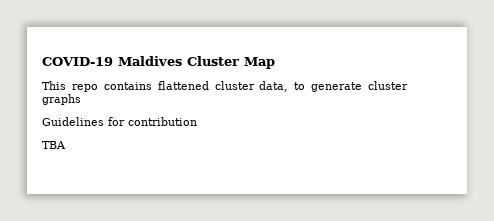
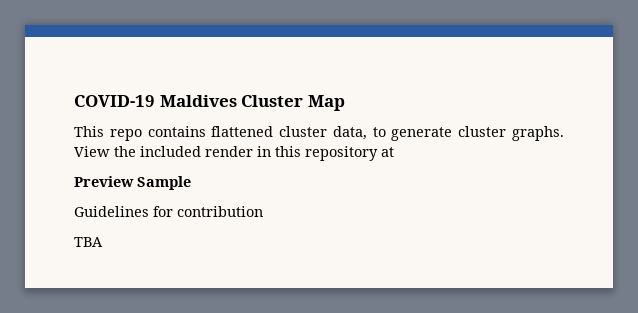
[42,94,81,105] graphs -> [511,126,564,141] [74,146,394,161] [74,176,191,190] graphs. View the included render in this repository at // Preview Sample

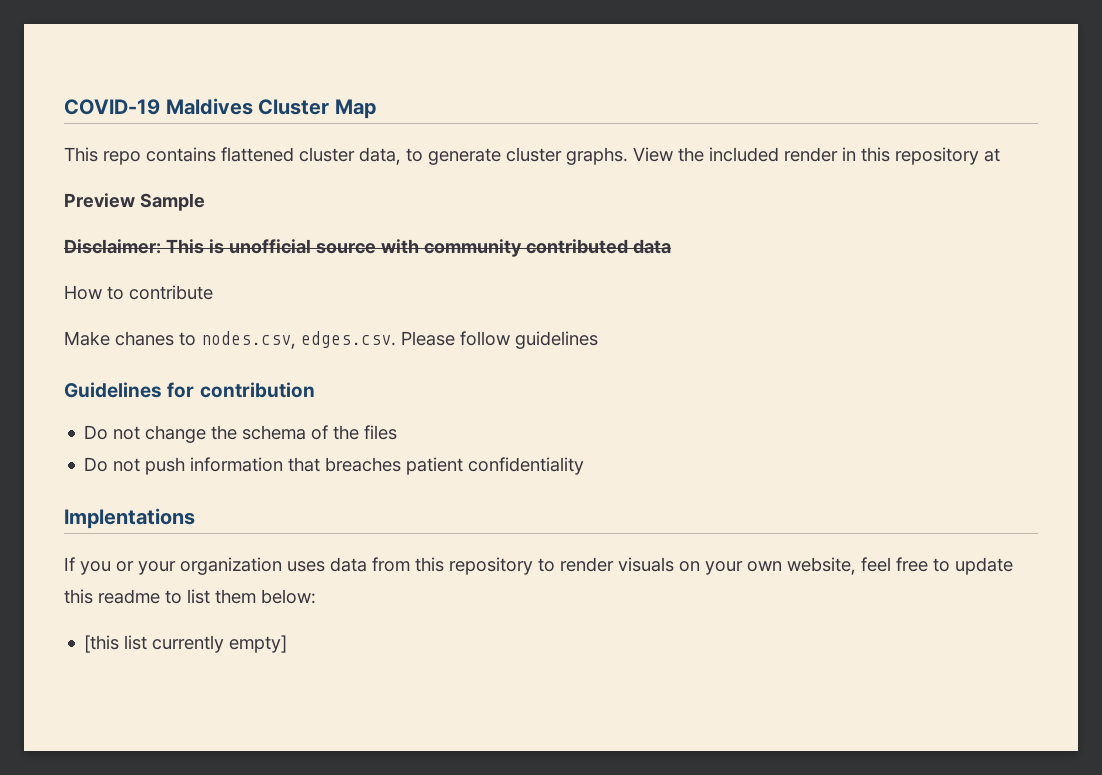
[74,206,263,217] [74,237,103,247] Guidelines for contribution // TBA -> [64,239,671,257] [64,285,213,300] [64,331,598,349] [64,382,315,398] [84,425,398,443] [84,457,585,475] [64,508,195,529] [64,557,1013,575] [64,589,316,604] [84,635,288,653] Disclaimer: This is unofficial source with community contributed data // How to contribute // Make chanes to nodes.csv, edges.csv. Please follow guidelines // Guidelines for contribution // Do not change the schema of the files // Do not push information that breaches patient confidentiality // Implentations // If you or your organization uses data from this repository to render visuals on your own website, feel free to update this readme to list them below: // [this list currently empty]

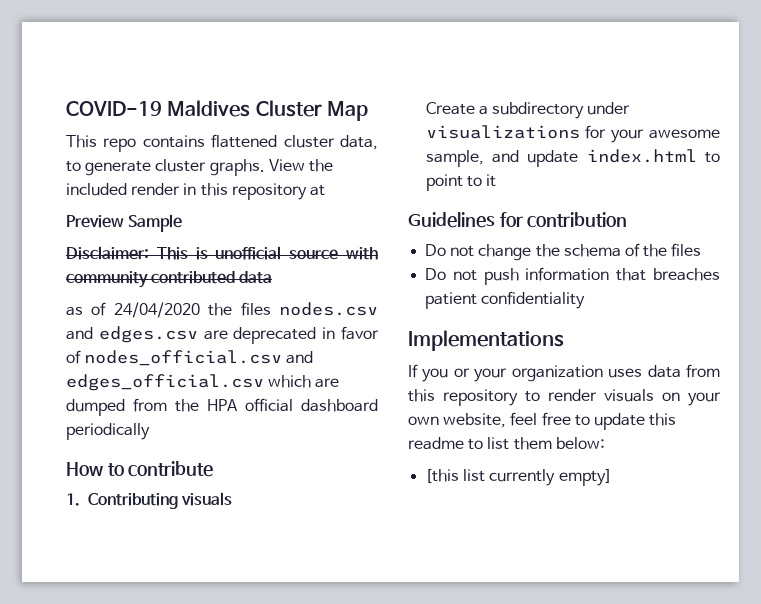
[64,285,213,300] [64,331,598,349] How to contribute // Make chanes to nodes.csv, edges.csv. Please follow guidelines -> [66,302,378,318] [66,326,380,344] [66,350,314,366] [66,374,340,391] [66,398,378,416] [66,423,150,440] [66,461,214,477] [66,492,232,509] [425,102,631,119] [425,125,720,143] [425,149,720,167] [425,174,497,191] as of 24/04/2020 the files nodes.csv and edges.csv are deprecated in favor of nodes_official.csv and edges_official.csv which are dumped from the HPA official dashboard periodically // How to contribute // 1. Contributing visuals // Create a subdirectory under visualizations for your awesome sample, and update index.html to point to it
[64,508,195,529] Implentations -> [408,330,564,351] Implementations

